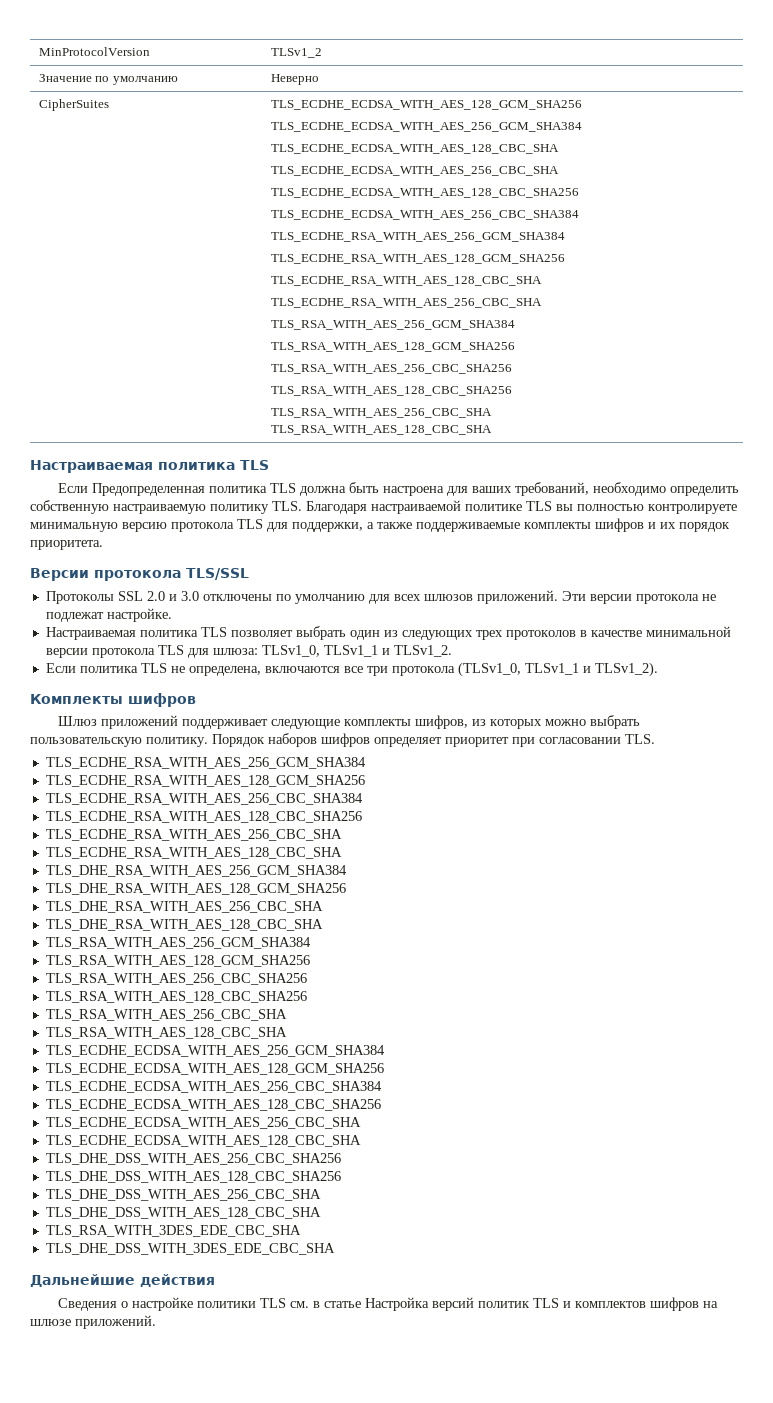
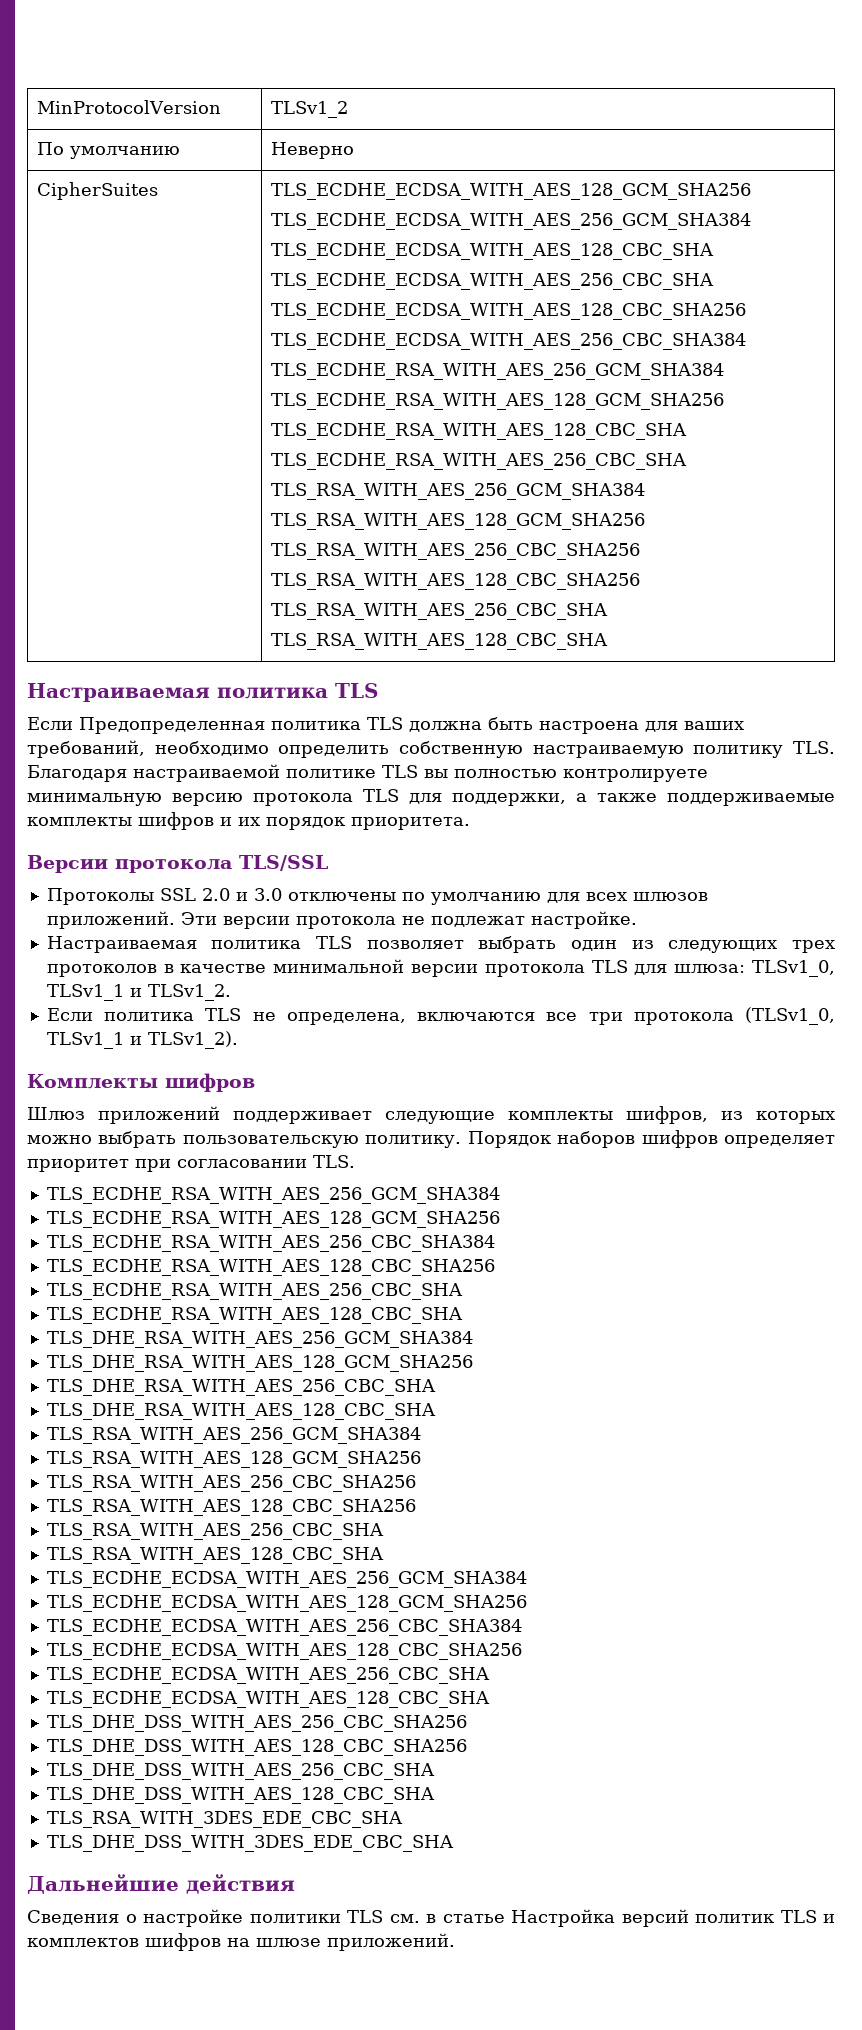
[38,74,110,82] Значение по -> [36,142,64,155] По

